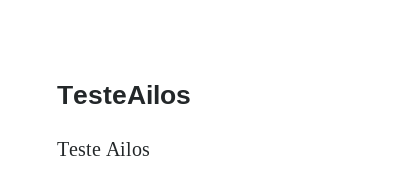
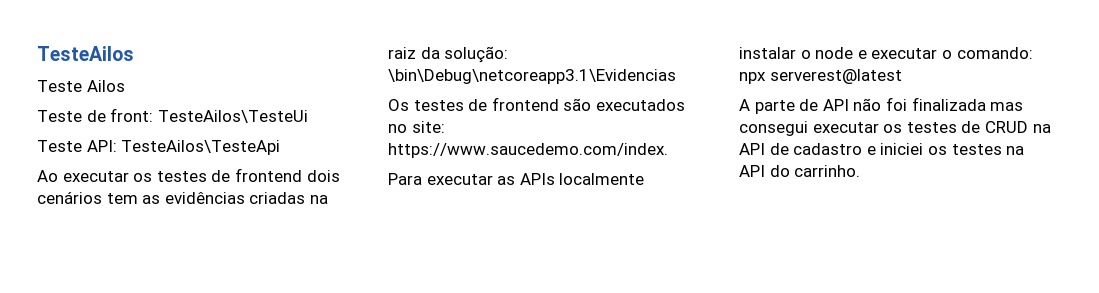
(151, 149) none -> [37,108,308,123] [37,140,281,155] [37,168,340,182] [37,191,328,204] [388,46,509,63] [388,69,676,84] [388,97,685,111] [388,121,445,133] [388,143,668,158] [388,173,645,185] [739,47,1033,59] [739,69,902,84] [739,97,1024,114] [739,121,1051,136] [739,143,1025,155] [739,165,861,177] // Teste de front: TesteAilos\TesteUi // Teste API: TesteAilos\TesteApi // Ao executar os testes de frontend dois cenários tem as evidências criadas na raiz da solução: \bin\Debug\netcoreapp3.1\Evidencias // Os testes de frontend são executados no site: https://www.saucedemo.com/index. // Para executar as APIs localmente instalar o node e executar o comando: npx serverest@latest // A parte de API não foi finalizada mas consegui executar os testes de CRUD na API de cadastro e iniciei os testes na API do carrinho.

